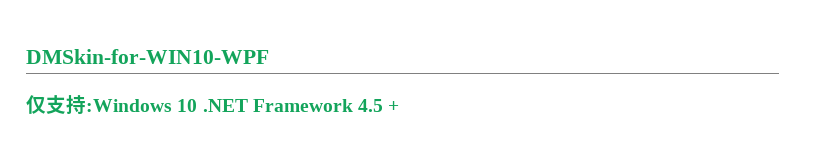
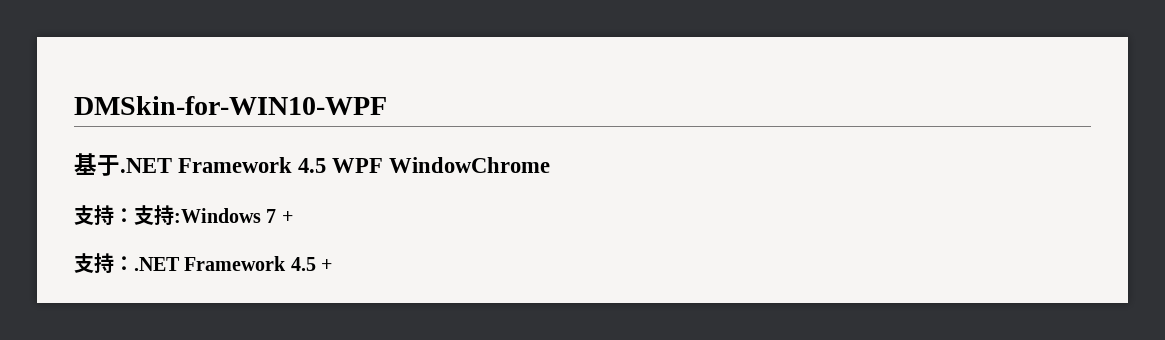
[26,95,198,115] 仅支持:Windows 10 -> [74,153,551,176] [74,205,293,226] [74,253,134,274] 基于.NET Framework 4.5 WPF WindowChrome // 支持：支持:Windows 7 + // 支持：

